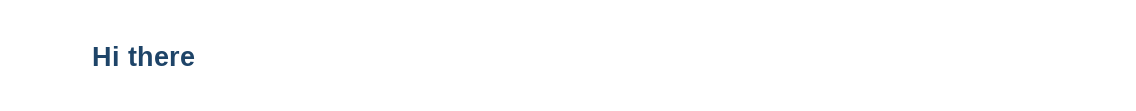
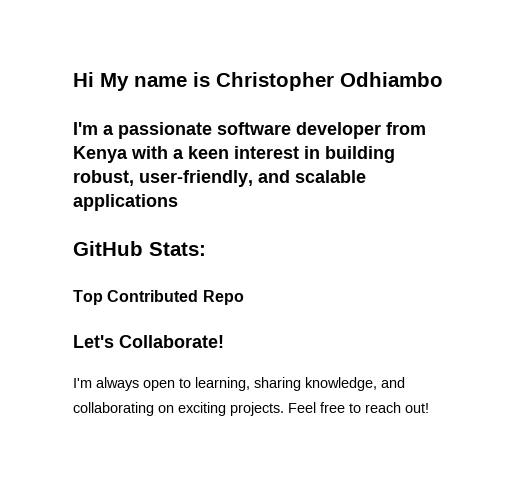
[128,46,195,66] there -> [100,72,443,91] [73,122,426,139] [73,146,395,163] [73,170,366,187] [73,194,178,211] [73,241,206,256] [73,290,244,305] [73,335,224,348] [73,377,405,391] [73,402,429,416] My name is Christopher Odhiambo // I'm a passionate software developer from Kenya with a keen interest in building robust, user-friendly, and scalable applications // GitHub Stats: // Top Contributed Repo // Let's Collaborate! // I'm always open to learning, sharing knowledge, and collaborating on exciting projects. Feel free to reach out!

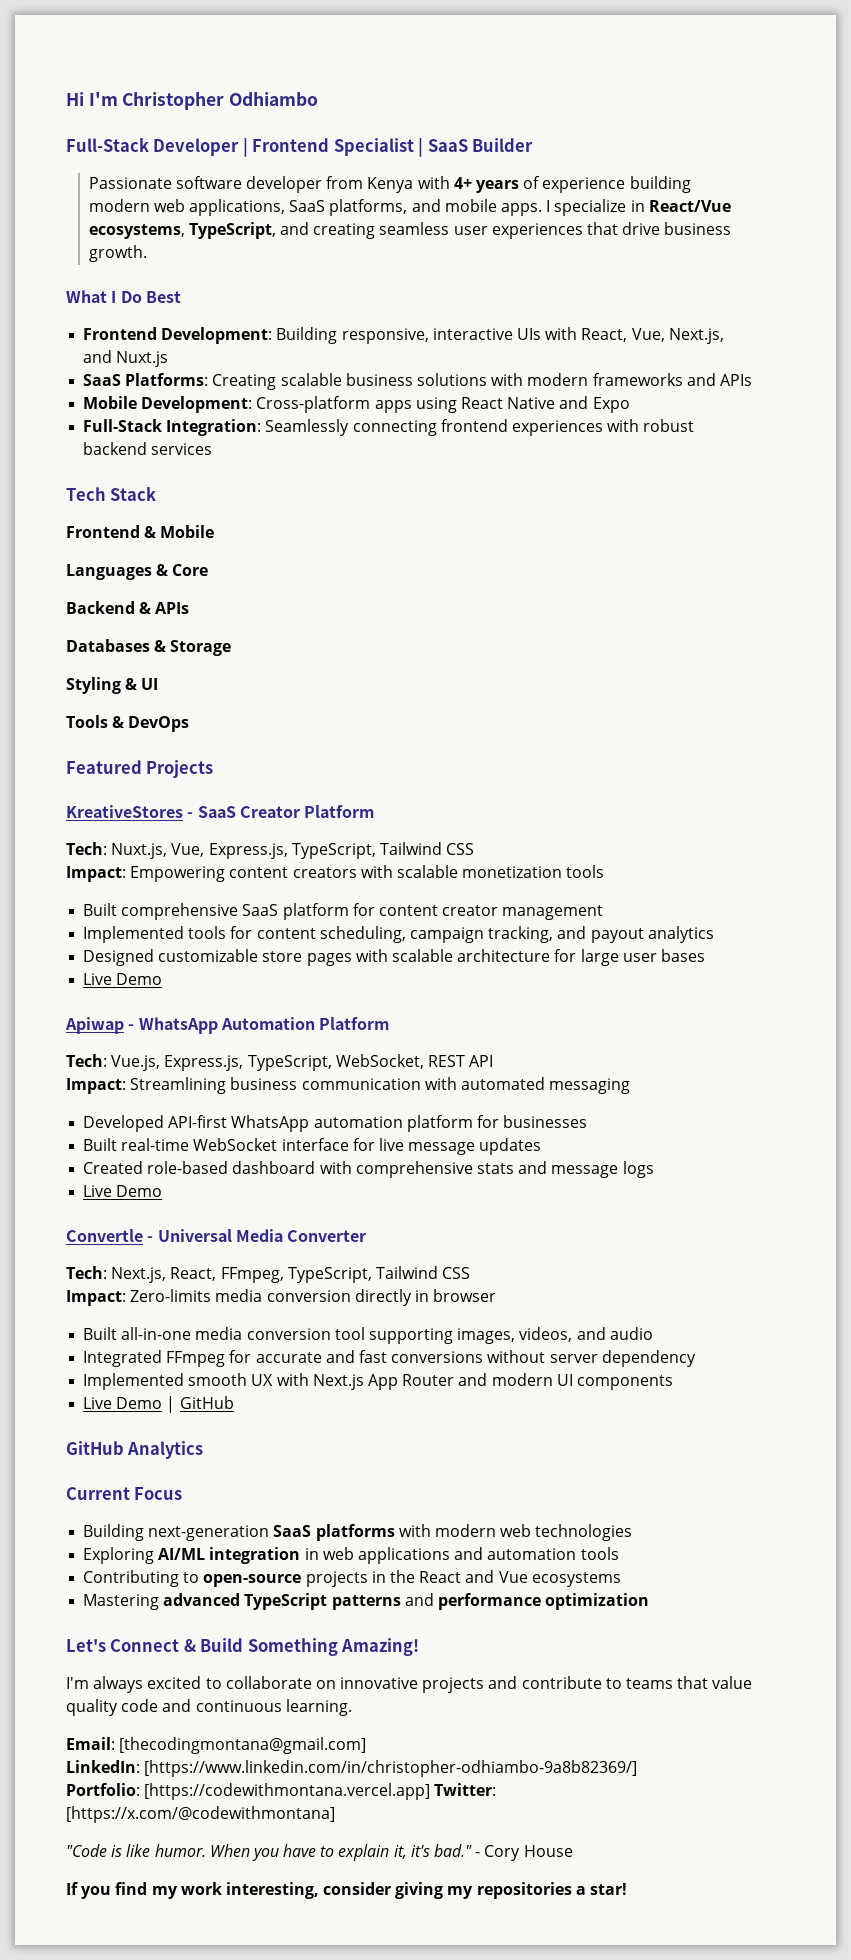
[100,72,210,91] My name is -> [88,92,118,106] I'm
[73,122,212,139] I'm a passionate -> [66,138,534,157] [88,177,172,189] Full-Stack Developer | Frontend Specialist | SaaS Builder // Passionate
[173,146,395,163] [73,170,366,187] [73,194,178,211] [73,241,206,256] [73,290,244,305] [73,335,224,348] [73,377,405,391] [73,402,429,416] a keen interest in building robust, user-friendly, and scalable applications // GitHub Stats: // Top Contributed Repo // Let's Collaborate! // I'm always open to learning, sharing knowledge, and collaborating on exciting projects. Feel free to reach out! -> [453,176,691,193] [88,199,731,216] [88,222,732,239] [88,245,147,262] [66,290,181,303] [83,327,724,344] [83,350,169,367] [83,373,752,390] [83,396,630,413] [83,419,695,436] [83,442,213,455] [66,487,157,501] [66,525,215,538] [66,564,209,580] [66,601,190,614] [66,639,232,656] [66,677,159,694] [66,715,190,732] [66,760,214,778] [66,805,375,818] [66,842,475,859] [66,865,605,882] [83,903,604,920] [83,926,714,943] [83,949,705,966] [83,973,163,985] [65,1017,390,1034] [66,1054,494,1071] [66,1077,631,1094] [83,1115,588,1132] [83,1138,542,1155] [83,1161,654,1178] [83,1185,163,1197] [66,1229,367,1242] [66,1266,471,1283] [66,1289,497,1306] [83,1327,653,1344] [83,1350,696,1367] [83,1373,673,1390] [83,1396,234,1413] [66,1441,204,1459] [66,1487,183,1500] [83,1524,633,1541] [83,1547,619,1564] [83,1570,621,1587] [83,1593,650,1610] [66,1638,420,1656] [66,1676,753,1693] [66,1699,352,1716] [66,1737,367,1754] [66,1760,638,1777] [66,1783,497,1800] [66,1806,335,1823] [66,1844,573,1861] [66,1882,628,1899] 4+ years of experience building modern web applications, SaaS platforms, and mobile apps. I specialize in React/Vue ecosystems, TypeScript, and creating seamless user experiences that drive business growth. // What I Do Best // Frontend Development: Building responsive, interactive UIs with React, Vue, Next.js, and Nuxt.js // SaaS Platforms: Creating scalable business solutions with modern frameworks and APIs // Mobile Development: Cross-platform apps using React Native and Expo // Full-Stack Integration: Seamlessly connecting frontend experiences with robust backend services // Tech Stack // Frontend & Mobile // Languages & Core // Backend & APIs // Databases & Storage // Styling & UI // Tools & DevOps // Featured Projects // KreativeStores - SaaS Creator Platform // Tech: Nuxt.js, Vue, Express.js, TypeScript, Tailwind CSS // Impact: Empowering content creators with scalable monetization tools // Built comprehensive SaaS platform for content creator management // Implemented tools for content scheduling, campaign tracking, and payout analytics // Designed customizable store pages with scalable architecture for large user bases // Live Demo // Apiwap - WhatsApp Automation Platform // Tech: Vue.js, Express.js, TypeScript, WebSocket, REST API // Impact: Streamlining business communication with automated messaging // Developed API-first WhatsApp automation platform for businesses // Built real-time WebSocket interface for live message updates // Created role-based dashboard with comprehensive stats and message logs // Live Demo // Convertle - Universal Media Converter // Tech: Next.js, React, FFmpeg, TypeScript, Tailwind CSS // Impact: Zero-limits media conversion directly in browser // Built all-in-one media conversion tool supporting images, videos, and audio // Integrated FFmpeg for accurate and fast conversions without server dependency // Implemented smooth UX with Next.js App Router and modern UI components // Live Demo | GitHub // GitHub Analytics // Current Focus // Building next-generation SaaS platforms with modern web technologies // Exploring AI/ML integration in web applications and automation tools // Contributing to open-source projects in the React and Vue ecosystems // Mastering advanced TypeScript patterns and performance optimization // Let's Connect & Build Something Amazing! // I'm always excited to collaborate on innovative projects and contribute to teams that value quality code and continuous learning. // Email: [thecodingmontana@gmail.com] // LinkedIn: [https://www.linkedin.com/in/christopher-odhiambo-9a8b82369/] // Portfolio: [https://codewithmontana.vercel.app] Twitter: [https://x.com/@codewithmontana] // "Code is like humor. When you have to explain it, it's bad." - Cory House // If you find my work interesting, consider giving my repositories a star!

